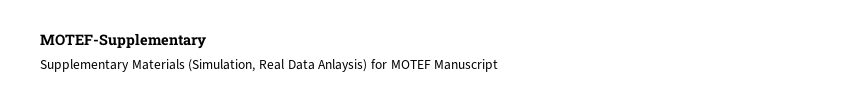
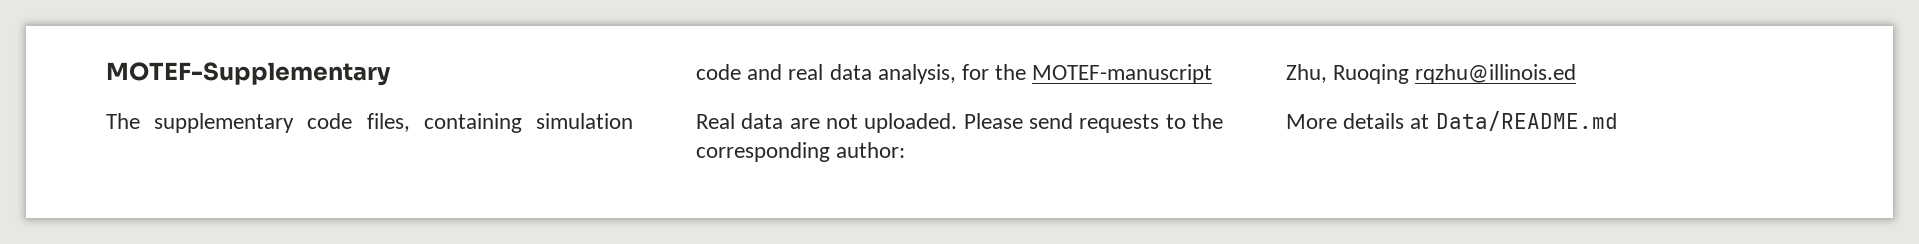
[40,59,499,72] Supplementary Materials (Simulation, Real Data Anlaysis) for MOTEF Manuscript -> [106,113,633,133] [696,64,1213,84] [696,113,1223,133] [696,142,906,162] [1286,64,1577,84] [1286,111,1618,131] The supplementary code files, containing simulation code and real data analysis, for the MOTEF-manuscript // Real data are not uploaded. Please send requests to the corresponding author: // Zhu, Ruoqing rqzhu@illinois.ed // More details at Data/README.md

